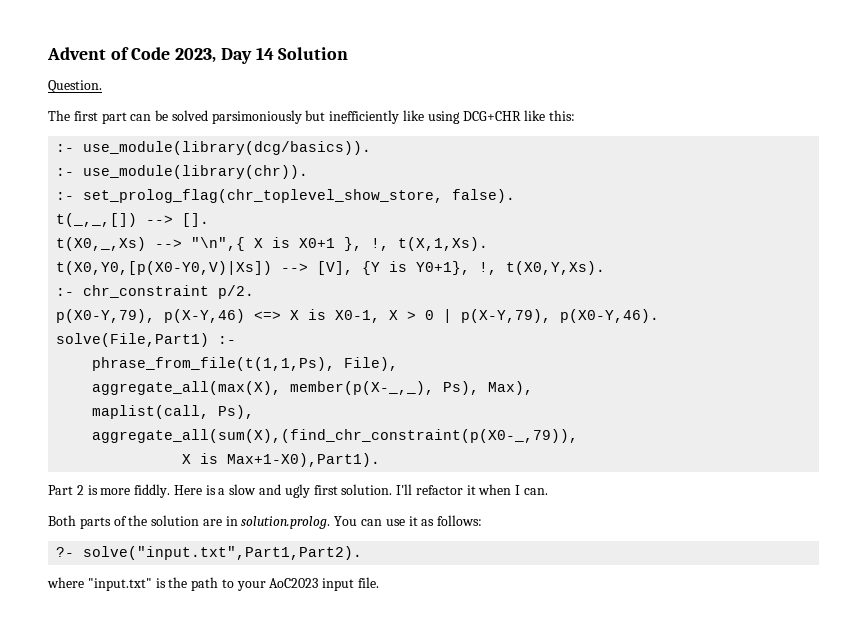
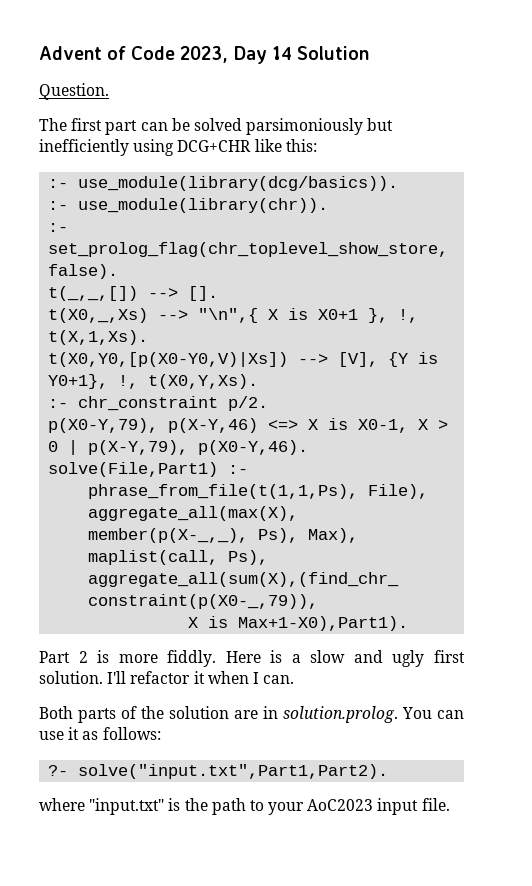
[403,110,425,121] like -> (129, 147) none

